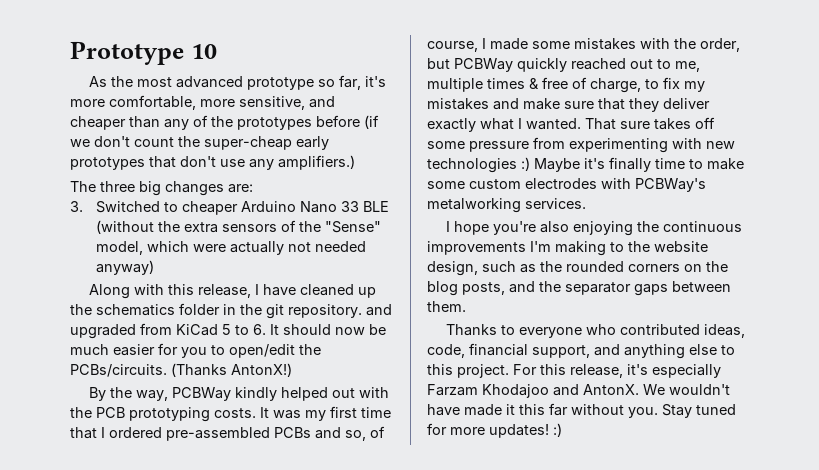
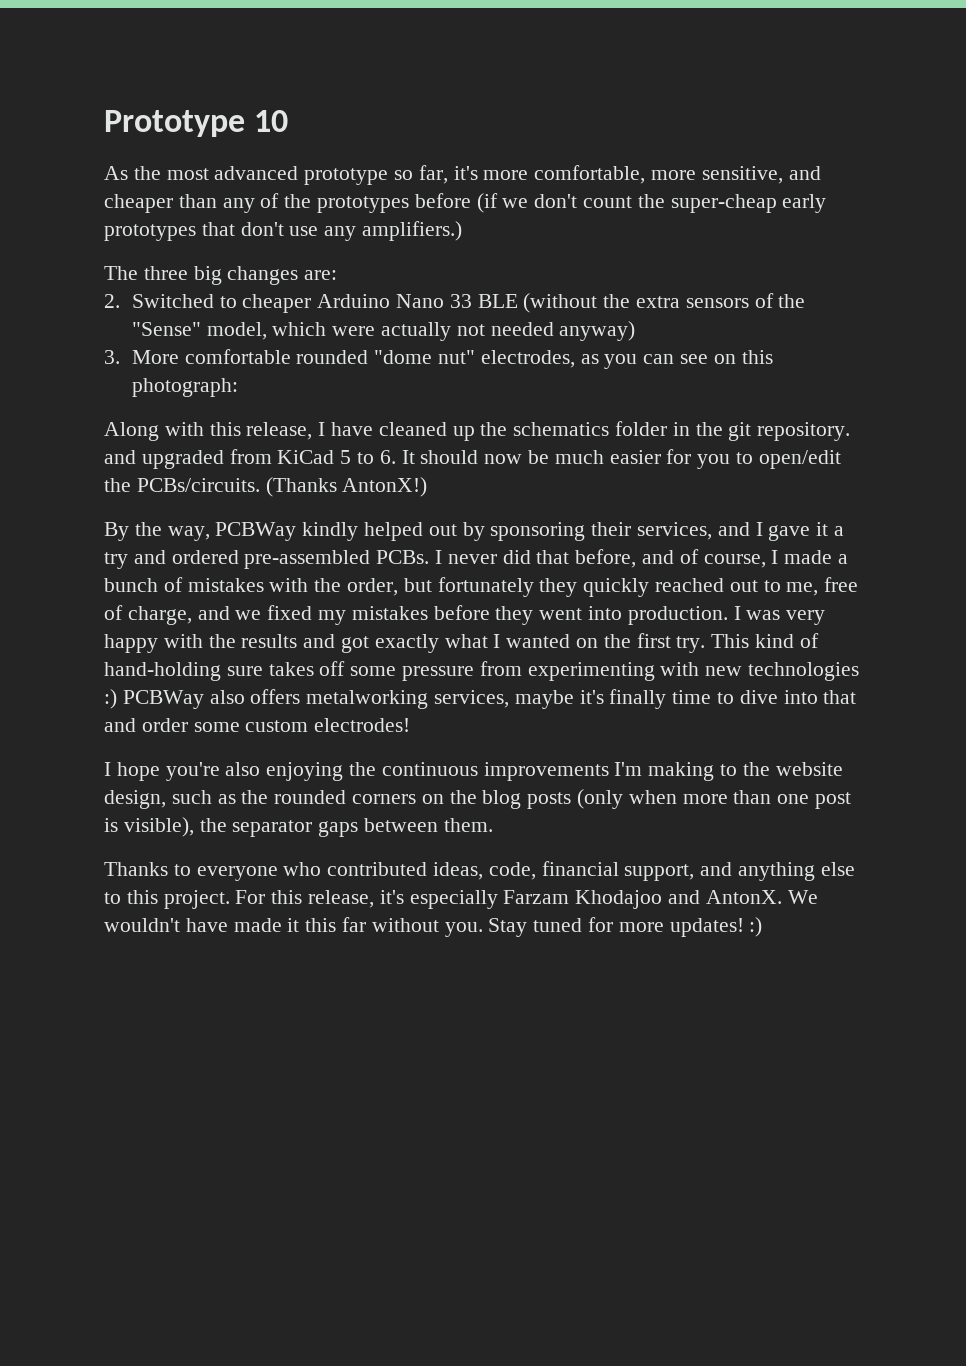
[70,201,83,212] 3. -> [104,294,120,308] 2.
(154, 267) none -> [104,349,773,369] [131,378,238,397] // 3. More comfortable rounded "dome nut" electrodes, as you can see on this photograph:
[359,387,390,398] [70,406,391,422] [70,427,366,441] with the PCB prototyping costs. It was my first time that I ordered pre-assembled PCBs and so, -> [462,522,845,541] [104,549,675,569] by sponsoring their services, and I gave it a try and ordered pre-assembled PCBs. I never did that before, and
[532,41,570,49] some -> [838,554,849,564] [104,577,183,592] a bunch of
[454,58,513,72] PCBWay -> [437,577,578,597] fortunately they
[427,77,705,93] [427,98,710,112] [427,118,616,132] multiple times & free of charge, to fix my mistakes and make sure that they deliver exactly what I wanted. That -> [824,577,859,592] [104,605,826,625] [104,633,819,653] [104,662,221,681] free of charge, and we fixed my mistakes before they went into production. I was very happy with the results and got exactly what I wanted on the first try. This kind of hand-holding
[534,157,744,172] [427,178,706,192] [427,198,586,213] Maybe it's finally time to make some custom electrodes with PCBWay's metalworking services. -> [122,689,857,709] [104,718,411,732] PCBWay also offers metalworking services, maybe it's finally time to dive into that and order some custom electrodes!
[462,281,535,295] posts, and -> [527,789,852,809] [104,817,194,837] posts (only when more than one post is visible),

